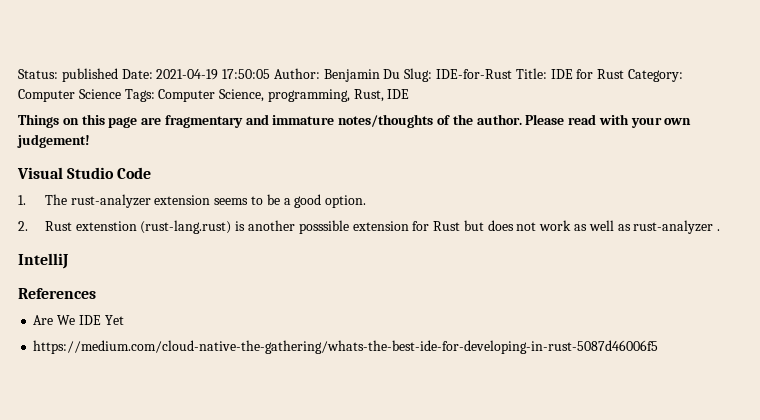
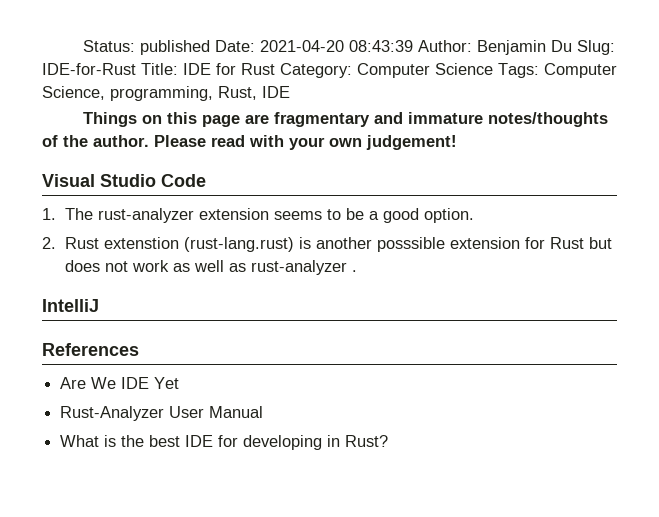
[156,69,271,80] 2021-04-19 17:50:05 -> [259,40,413,52] 2021-04-20 08:43:39
[33,340,659,354] https://medium.com/cloud-native-the-gathering/whats-the-best-ide-for-developing-in-rust-5087d46006f5 -> [60,406,264,421] [60,435,389,450] Rust-Analyzer User Manual // What is the best IDE for developing in Rust?

